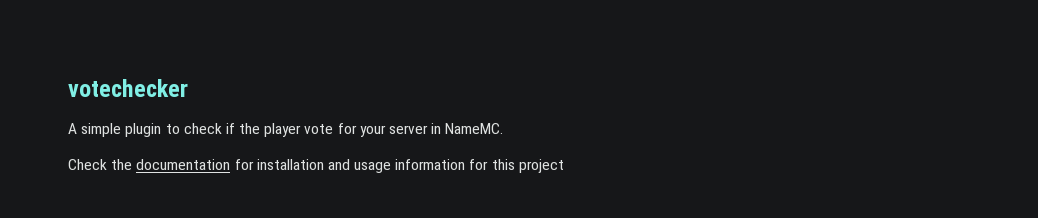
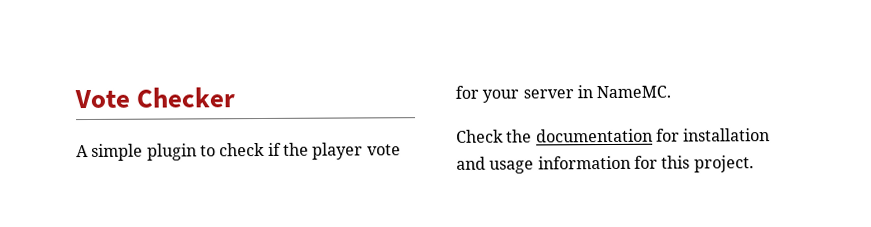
[68,79,188,97] votechecker -> [74,87,236,109] Vote Checker
[518,159,564,173] project -> [693,155,754,173] project.

